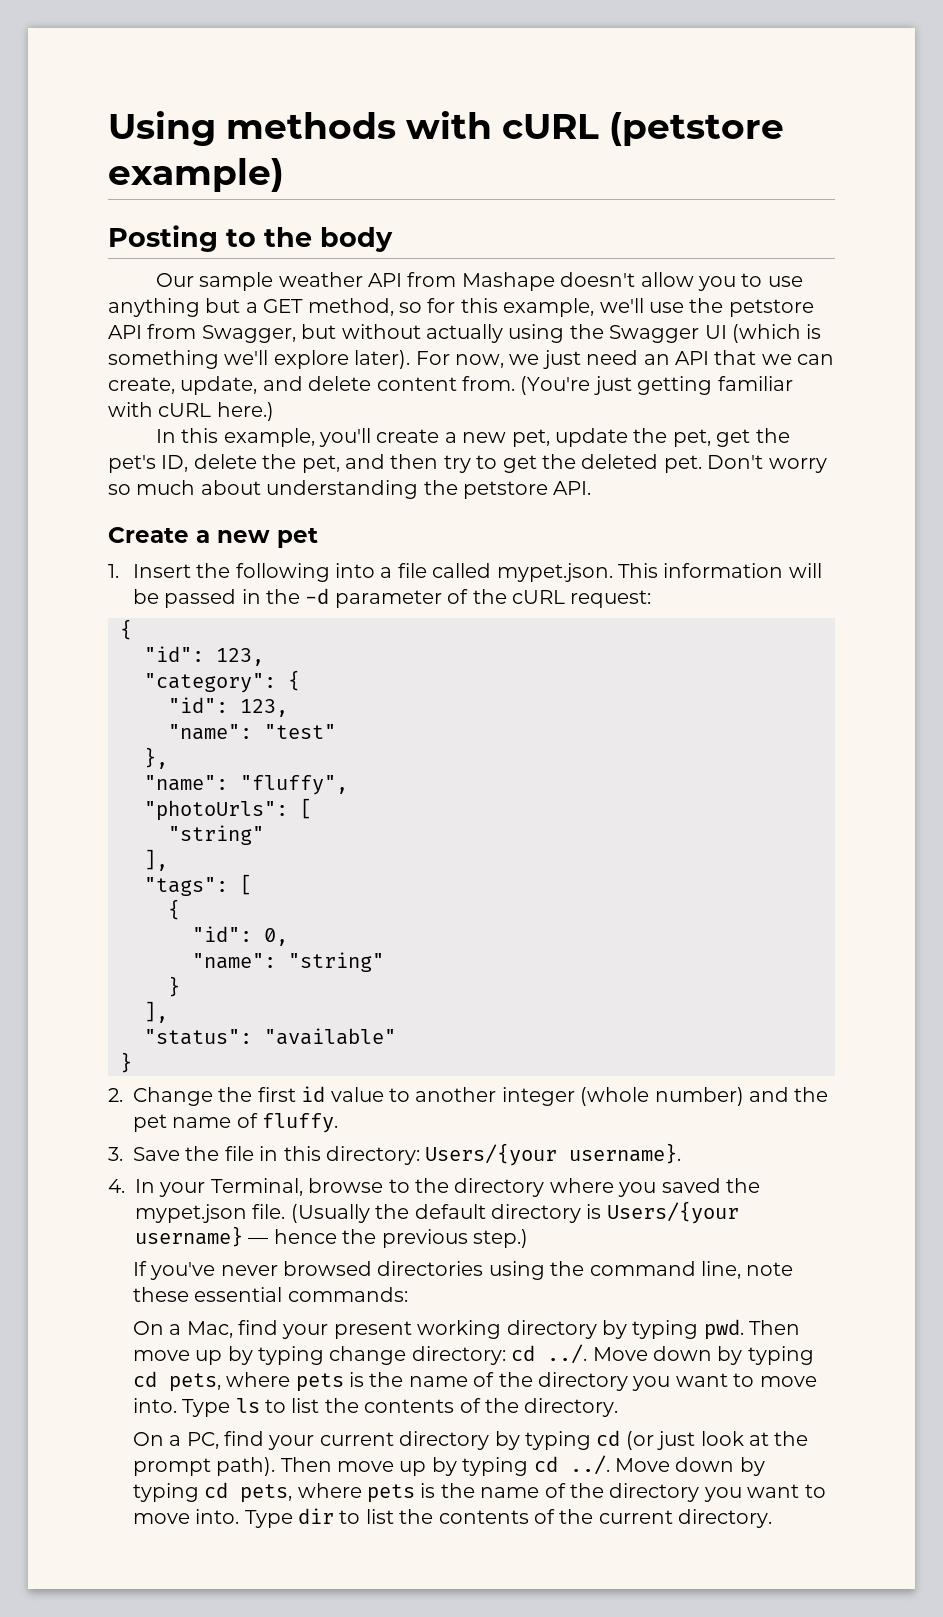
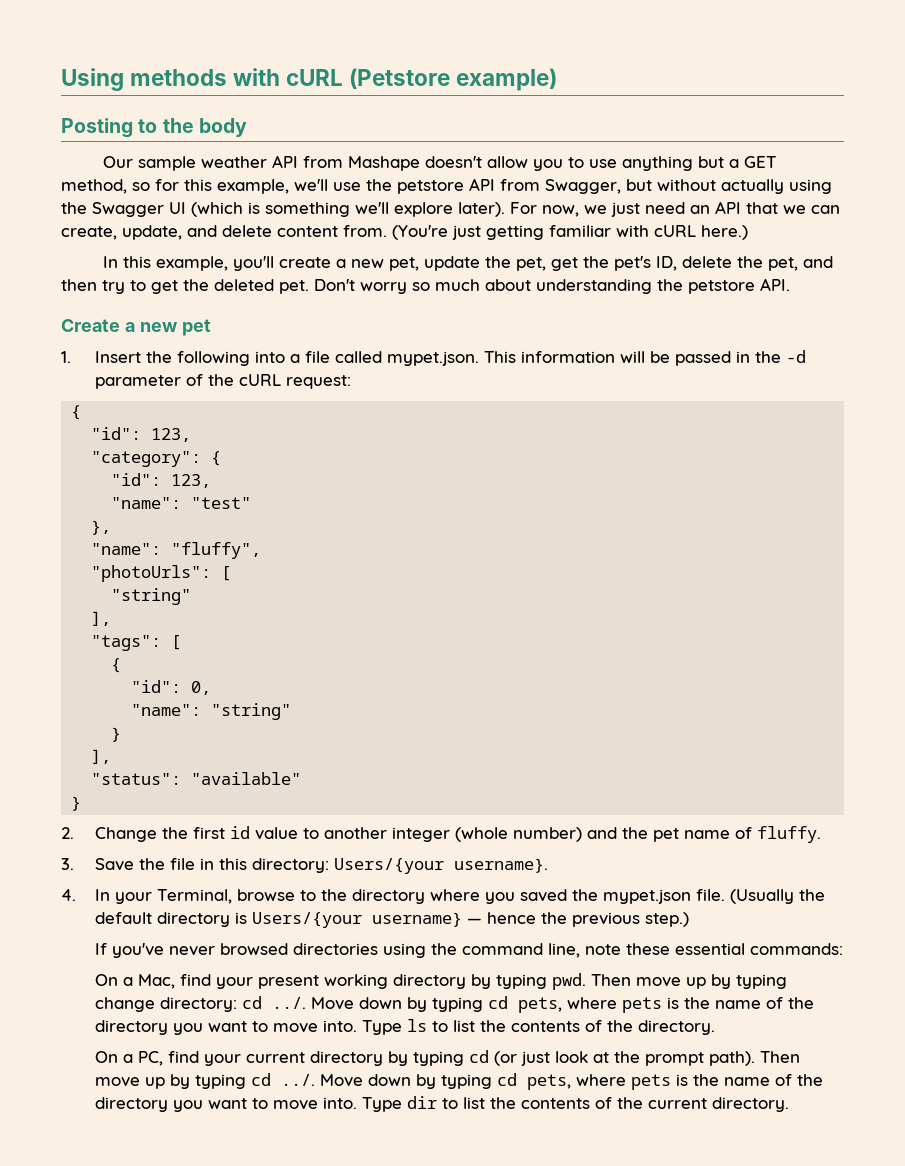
[609,112,784,146] (petstore -> [349,68,451,89] (Petstore

